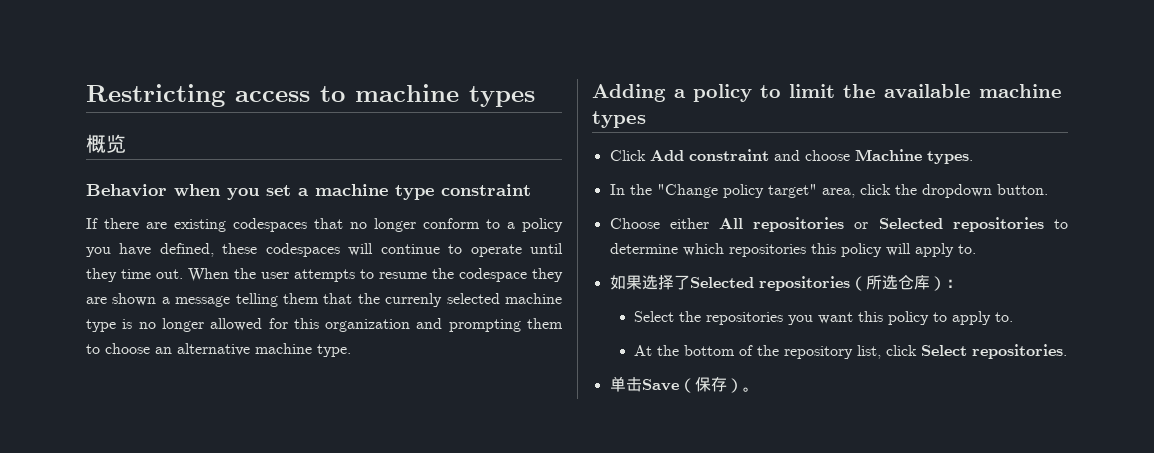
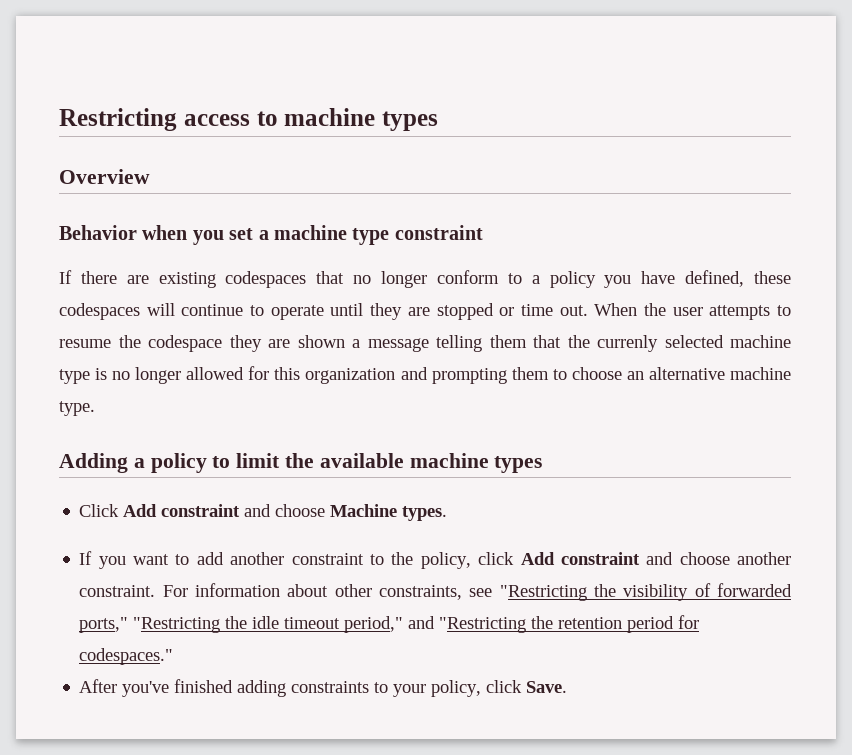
[86,134,126,153] 概览 -> [59,169,150,184] Overview
(117, 275) none -> [407,303,515,320] are stopped or
[609,184,1048,198] [609,217,1068,232] [609,243,976,257] [609,275,962,291] [634,311,1014,325] [634,344,1068,359] [609,376,759,393] In the "Change policy target" area, click the dropdown button. // Choose either All repositories or Selected repositories to determine which repositories this policy will apply to. // 如果选择了Selected repositories（所选仓库）： // Select the repositories you want this policy to apply to. // At the bottom of the repository list, click Select repositories. // 单击Save（保存）。 -> [79,551,791,569] [79,583,793,601] [79,615,700,633] [79,648,174,665] [79,679,568,697] If you want to add another constraint to the policy, click Add constraint and choose another constraint. For information about other constraints, see "Restricting the visibility of forwarded ports," "Restricting the idle timeout period," and "Restricting the retention period for codespaces." // After you've finished adding constraints to your policy, click Save.

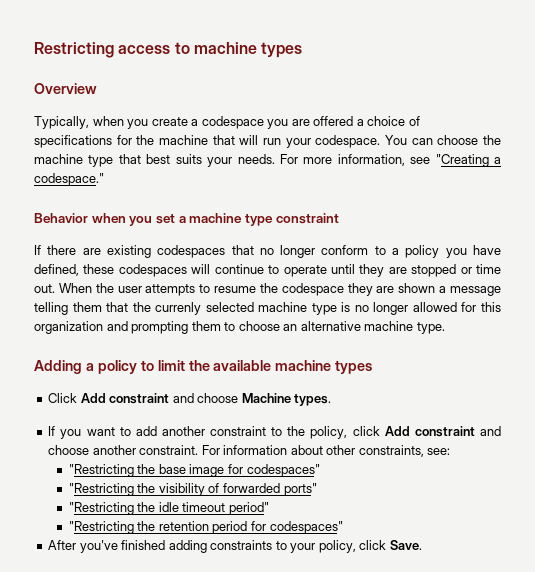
(150, 176) none -> [34,116,420,129] [34,135,502,148] [34,154,502,167] [34,173,104,186] // Typically, when you create a codespace you are offered a choice of specifications for the machine that will run your codespace. You can choose the machine type that best suits your needs. For more information, see "Creating a codespace."
[469,588,493,597] see -> [427,448,451,455] [68,464,320,477] see: // "Restricting the base image for codespaces" //
[79,617,129,633] ports," -> [283,483,317,496] ports" //
[344,616,436,633] period," and -> [228,502,269,515] period" //
[79,648,174,665] codespaces." -> [269,521,343,534] codespaces"

